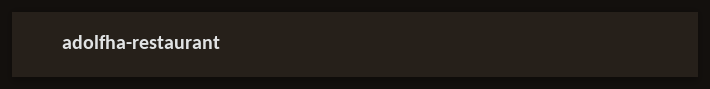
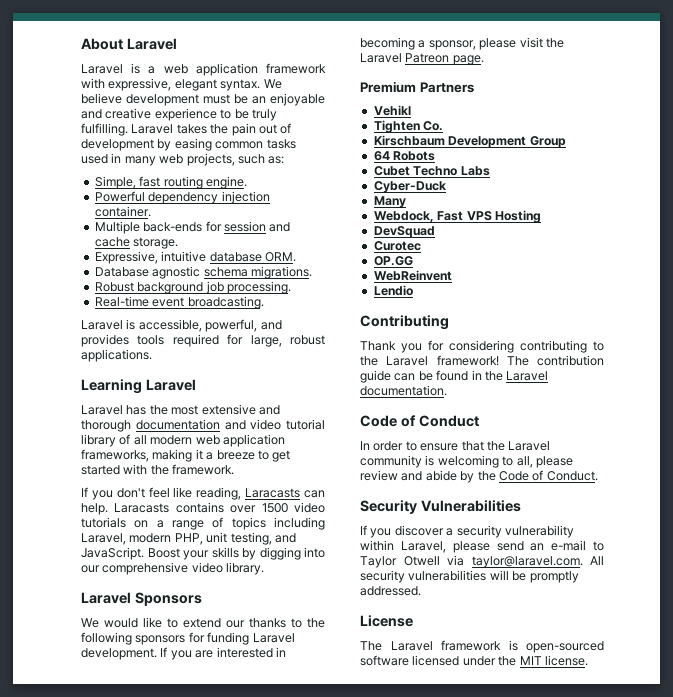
[62,35,220,49] adolfha-restaurant -> [81,38,177,50] [81,63,326,76] [81,78,282,91] [81,93,325,106] [81,108,277,121] [81,123,292,136] [81,138,296,151] [81,153,285,166] [94,176,247,189] [94,191,270,204] [94,206,151,217] [94,221,291,234] [94,237,179,249] [94,251,296,264] [94,266,312,279] [94,281,291,294] [94,296,264,309] [81,319,282,332] [81,334,325,347] [81,349,152,362] [81,379,196,394] [81,404,280,415] [81,419,325,432] [81,434,285,447] [81,449,291,462] [81,464,235,475] [81,487,325,500] [81,502,325,515] [81,517,325,530] [81,532,296,545] [81,547,325,560] [81,562,265,575] [81,592,202,606] [81,617,325,628] [81,632,295,645] [81,647,286,660] [360,37,564,50] [360,53,484,65] [360,81,474,93] [373,105,411,116] [373,120,444,133] [373,135,566,148] [373,151,436,161] [373,166,490,176] [373,181,446,193] [373,196,406,208] [373,210,541,223] [373,226,435,238] [373,241,421,251] [373,256,413,266] [373,270,452,281] [373,285,413,296] [360,315,449,330] [360,340,604,353] [360,355,604,366] [360,370,549,383] [360,385,447,396] [360,415,479,427] [360,441,551,451] [360,455,573,468] [360,470,598,483] [360,500,521,514] [360,525,574,538] [360,540,604,553] [360,555,604,568] [360,570,579,583] [360,586,421,596] [360,615,413,627] [360,640,604,653] [360,655,588,666] About Laravel // Laravel is a web application framework with expressive, elegant syntax. We believe development must be an enjoyable and creative experience to be truly fulfilling. Laravel takes the pain out of development by easing common tasks used in many web projects, such as: // Simple, fast routing engine. // Powerful dependency injection container. // Multiple back-ends for session and cache storage. // Expressive, intuitive database ORM. // Database agnostic schema migrations. // Robust background job processing. // Real-time event broadcasting. // Laravel is accessible, powerful, and provides tools required for large, robust applications. // Learning Laravel // Laravel has the most extensive and thorough documentation and video tutorial library of all modern web application frameworks, making it a breeze to get started with the framework. // If you don't feel like reading, Laracasts can help. Laracasts contains over 1500 video tutorials on a range of topics including Laravel, modern PHP, unit testing, and JavaScript. Boost your skills by digging into our comprehensive video library. // Laravel Sponsors // We would like to extend our thanks to the following sponsors for funding Laravel development. If you are interested in becoming a sponsor, please visit the Laravel Patreon page. // Premium Partners // Vehikl // Tighten Co. // Kirschbaum Development Group // 64 Robots // Cubet Techno Labs // Cyber-Duck // Many // Webdock, Fast VPS Hosting // DevSquad // Curotec // OP.GG // WebReinvent // Lendio // Contributing // Thank you for considering contributing to the Laravel framework! The contribution guide can be found in the Laravel documentation. // Code of Conduct // In order to ensure that the Laravel community is welcoming to all, please review and abide by the Code of Conduct. // Security Vulnerabilities // If you discover a security vulnerability within Laravel, please send an e-mail to Taylor Otwell via taylor@laravel.com. All security vulnerabilities will be promptly addressed. // License // The Laravel framework is open-sourced software licensed under the MIT license.

